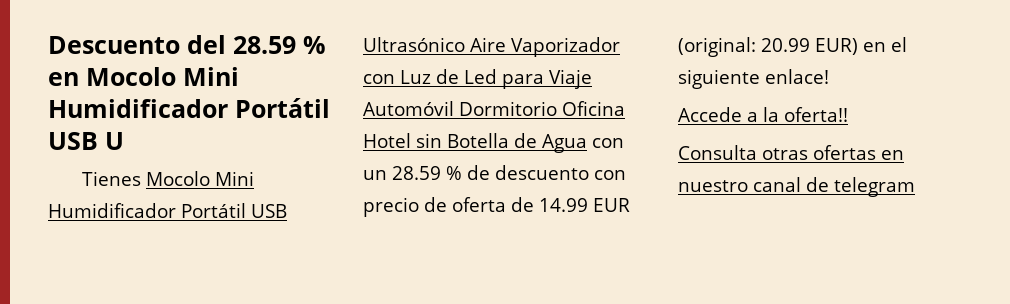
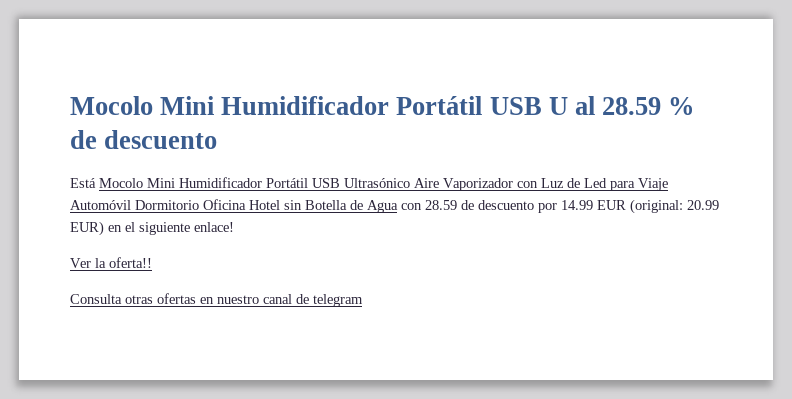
[48,35,326,54] [48,72,79,86] Descuento del 28.59 % en -> (70, 105) none
[82,171,142,186] // Tienes -> [574,96,696,115] [70,130,218,149] [70,178,96,188] al 28.59 % de descuento // Está
[363,165,626,180] [363,197,534,217] un 28.59 % de descuento con precio de oferta de -> [425,200,557,213] 28.59 de descuento por
[678,107,758,122] Accede a -> [70,258,91,268] Ver

